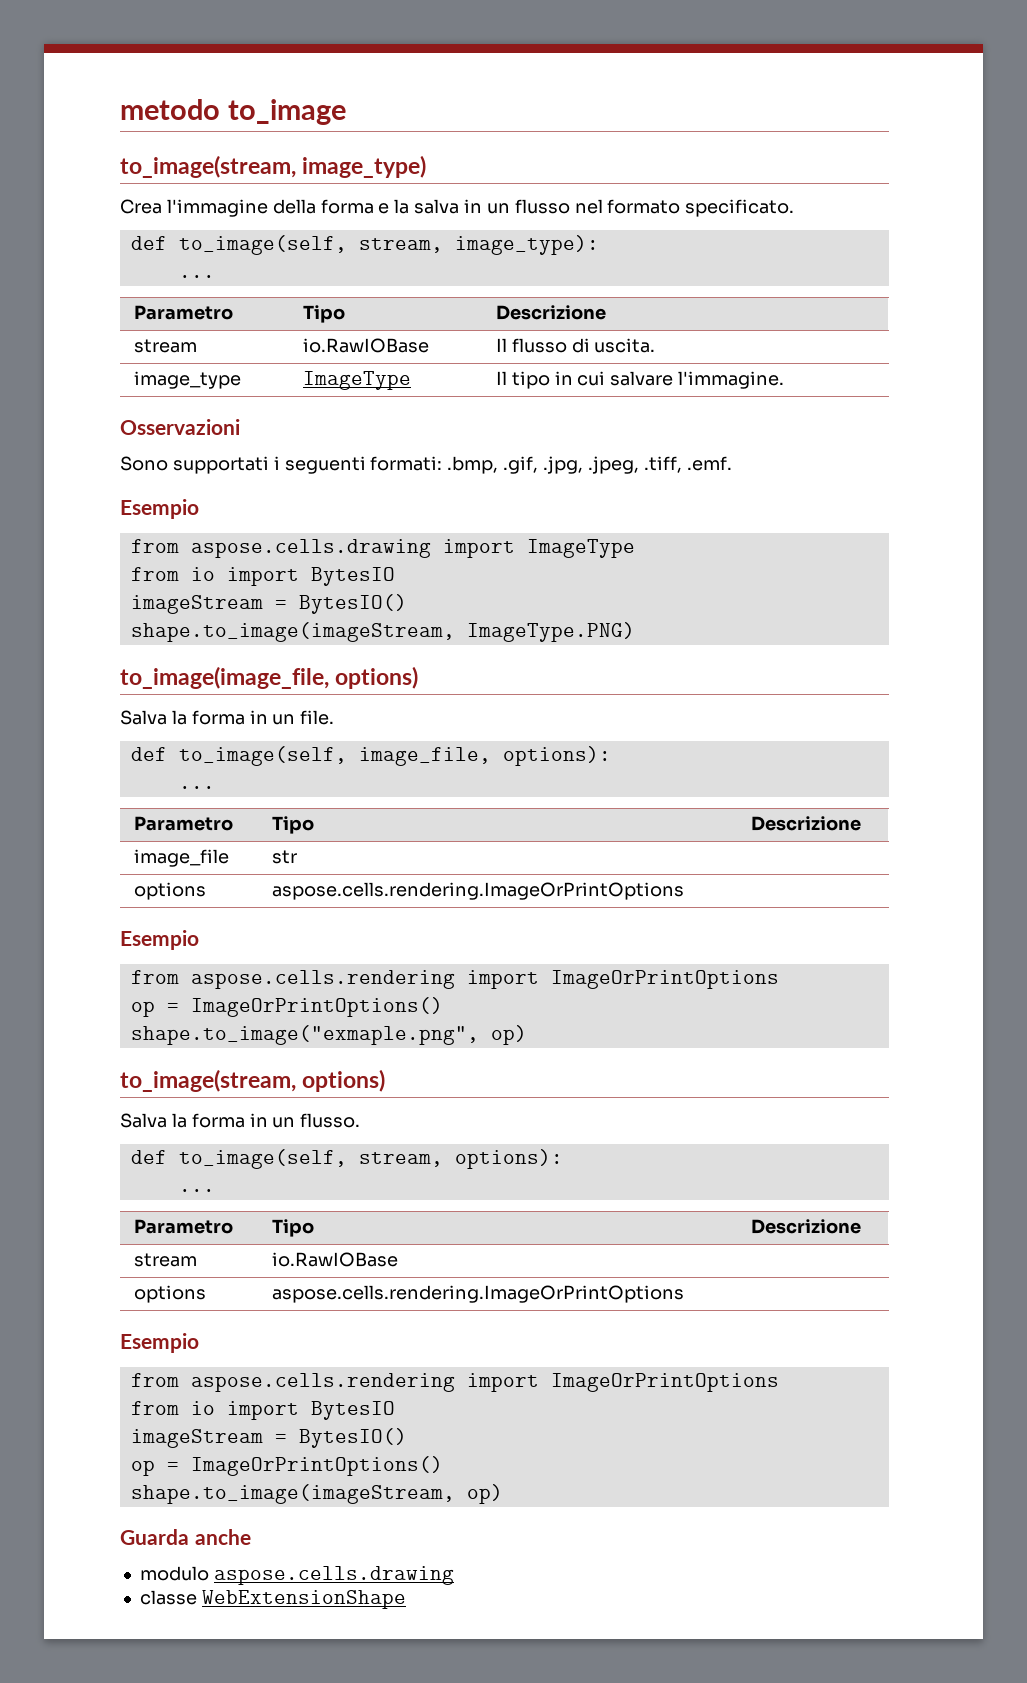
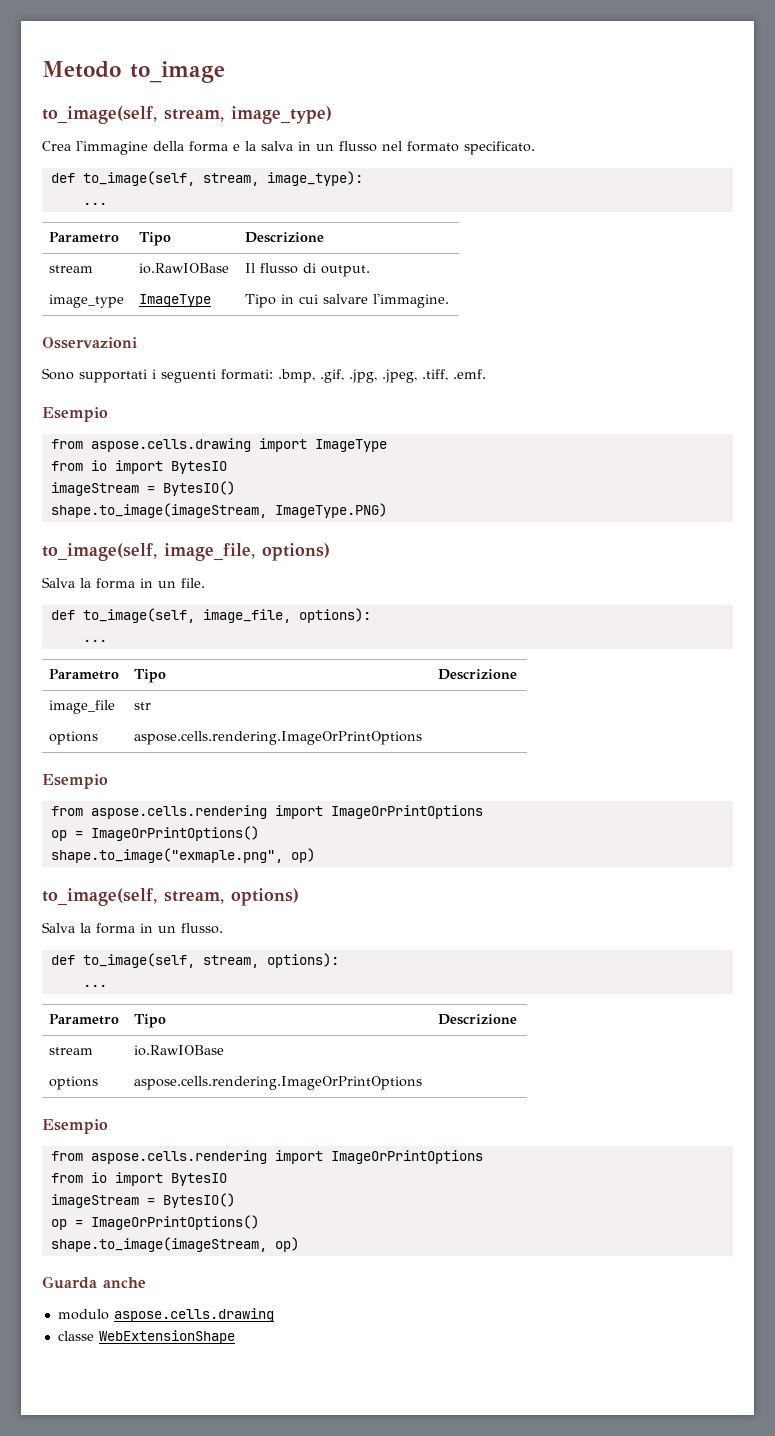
[120,99,220,120] metodo -> [42,61,121,78] Metodo
[120,155,296,178] to_image(stream, -> [42,106,224,124] to_image(self, stream,
[594,338,656,353] uscita. -> [321,265,371,277] output.
[495,371,550,389] Il tipo -> [245,294,277,308] Tipo
[120,666,329,689] to_image(image_file, -> [42,543,255,561] to_image(self, image_file,
[120,1069,296,1092] to_image(stream, -> [42,888,224,906] to_image(self, stream,

